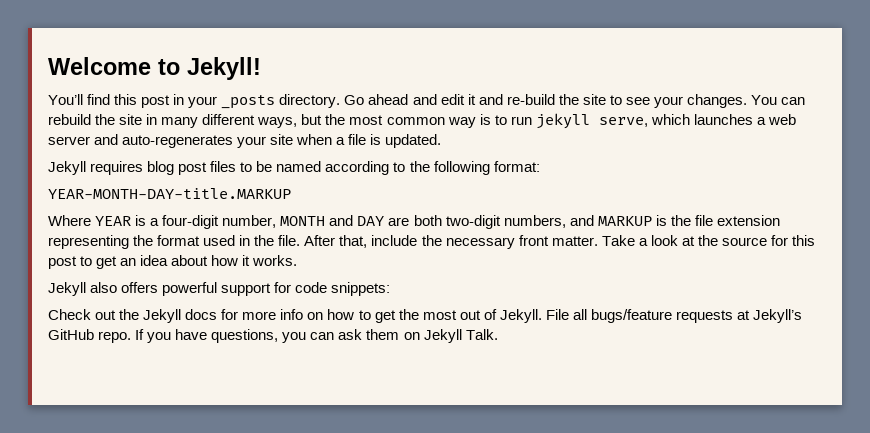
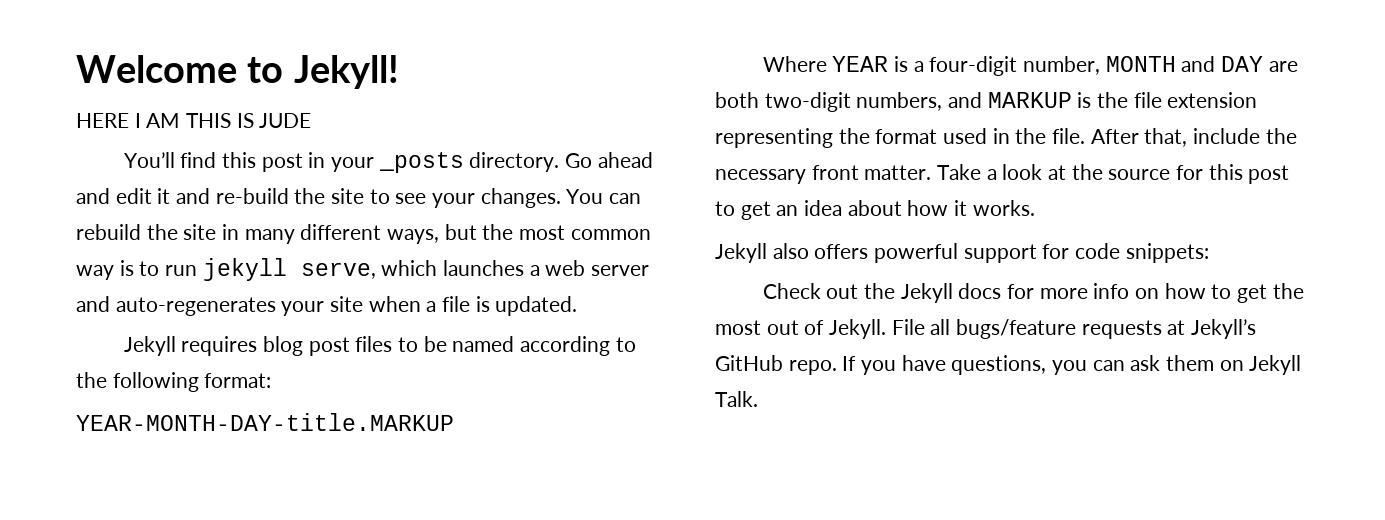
(261, 68) none -> [76,113,312,128] // HERE I AM THIS IS JUDE

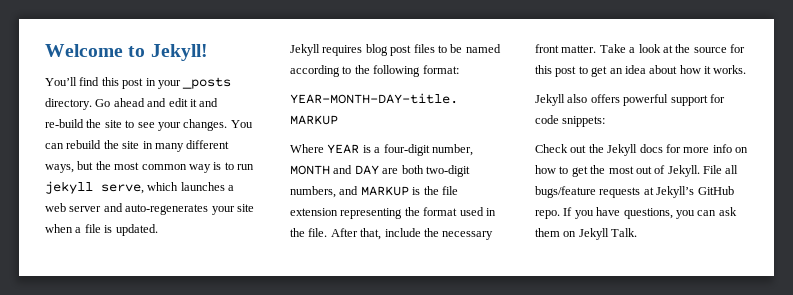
[76,113,312,128] // HERE I AM THIS IS JUDE -> (208, 52) none

